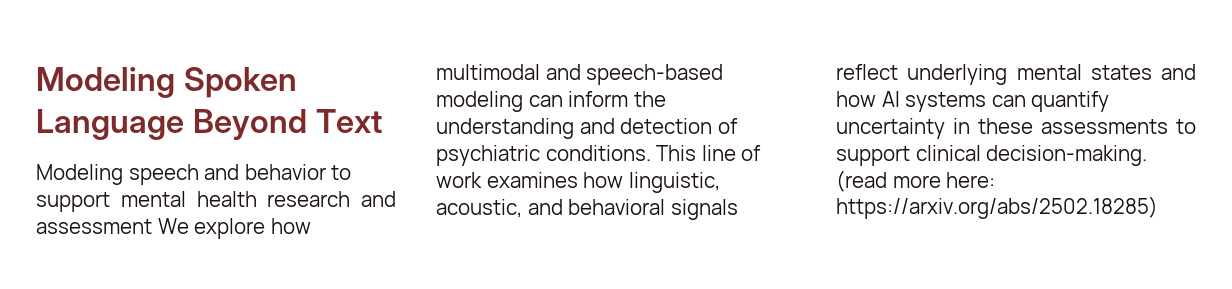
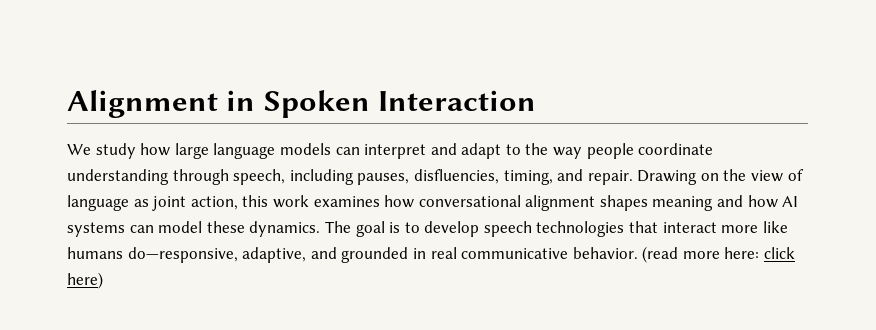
[36,67,297,98] [36,109,382,140] [36,164,352,185] [36,191,396,212] [36,218,311,239] [436,64,724,85] [436,91,666,112] [436,118,738,139] [436,145,762,166] [436,172,720,193] [436,199,738,220] [836,64,1152,85] Modeling Spoken Language Beyond Text // Modeling speech and behavior to support mental health research and assessment We explore how multimodal and speech-based modeling can inform the understanding and detection of psychiatric conditions. This line of work examines how linguistic, acoustic, and behavioral signals reflect underlying mental states -> [67,90,537,118] [67,143,714,159] [67,169,804,185] [67,195,714,211] Alignment in Spoken Interaction // We study how large language models can interpret and adapt to the way people coordinate understanding through speech, including pauses, disfluencies, timing, and repair. Drawing on the view of language as joint action, this work examines how conversational alignment shapes meaning
[1031,91,1110,112] [836,118,1196,139] [836,145,1148,166] quantify uncertainty in these assessments to support clinical decision-making. -> [158,221,788,237] [67,247,638,263] model these dynamics. The goal is to develop speech technologies that interact more like humans do—responsive, adaptive, and grounded in real communicative behavior.
[836,196,1158,219] https://arxiv.org/abs/2502.18285) -> [764,247,796,259] [67,272,103,289] click here)

